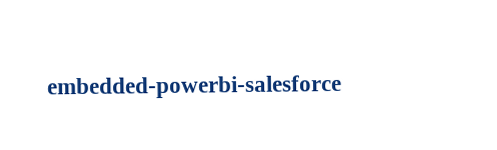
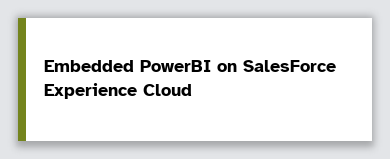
[47,74,342,100] embedded-powerbi-salesforce -> [44,60,336,72] [44,83,192,99] Embedded PowerBI on SalesForce Experience Cloud

